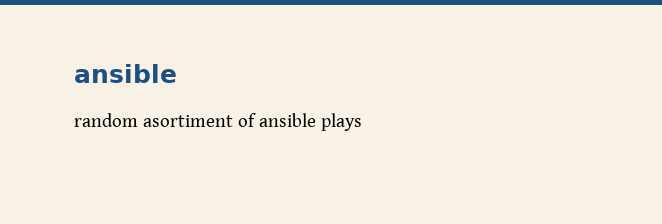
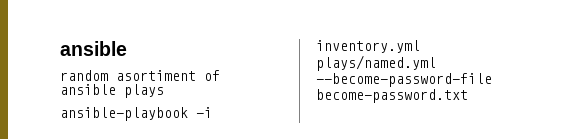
(362, 122) none -> [60,107,212,121] [316,40,420,53] [316,55,436,71] [316,73,492,87] [316,89,468,103] // ansible-playbook -i inventory.yml plays/named.yml --become-password-file become-password.txt

